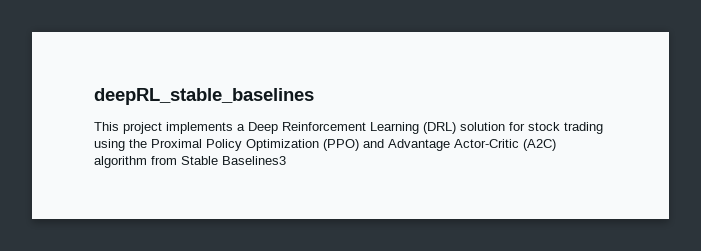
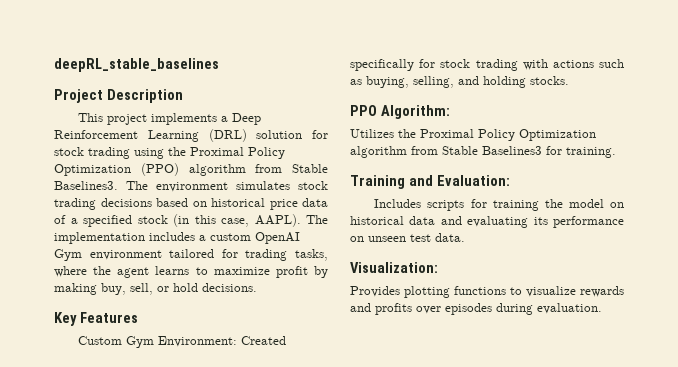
(314, 96) none -> [54,89,183,103] // Project Description
[363,139,556,151] [94,156,286,168] and Advantage Actor-Critic (A2C) algorithm from Stable Baselines3 -> [188,164,328,176] [54,181,328,192] [54,198,328,210] [54,214,328,227] [54,232,300,244] [54,249,328,261] [54,266,328,278] [54,283,257,295] [54,312,138,326] [78,336,287,348] [350,59,624,71] [350,76,569,88] [350,105,450,119] [350,129,596,141] [350,146,616,158] [350,175,510,189] [374,199,624,211] [350,216,624,228] [350,233,465,242] [350,262,438,273] [350,286,624,298] [350,303,602,315] algorithm from Stable Baselines3. The environment simulates stock trading decisions based on historical price data of a specified stock (in this case, AAPL). The implementation includes a custom OpenAI Gym environment tailored for trading tasks, where the agent learns to maximize profit by making buy, sell, or hold decisions. // Key Features // Custom Gym Environment: Created specifically for stock trading with actions such as buying, selling, and holding stocks. // PPO Algorithm: // Utilizes the Proximal Policy Optimization algorithm from Stable Baselines3 for training. // Training and Evaluation: // Includes scripts for training the model on historical data and evaluating its performance on unseen test data. // Visualization: // Provides plotting functions to visualize rewards and profits over episodes during evaluation.

